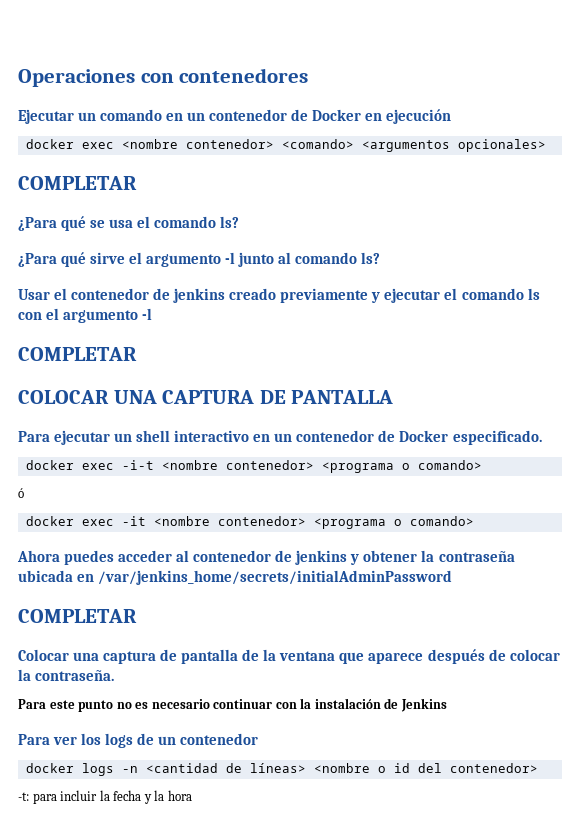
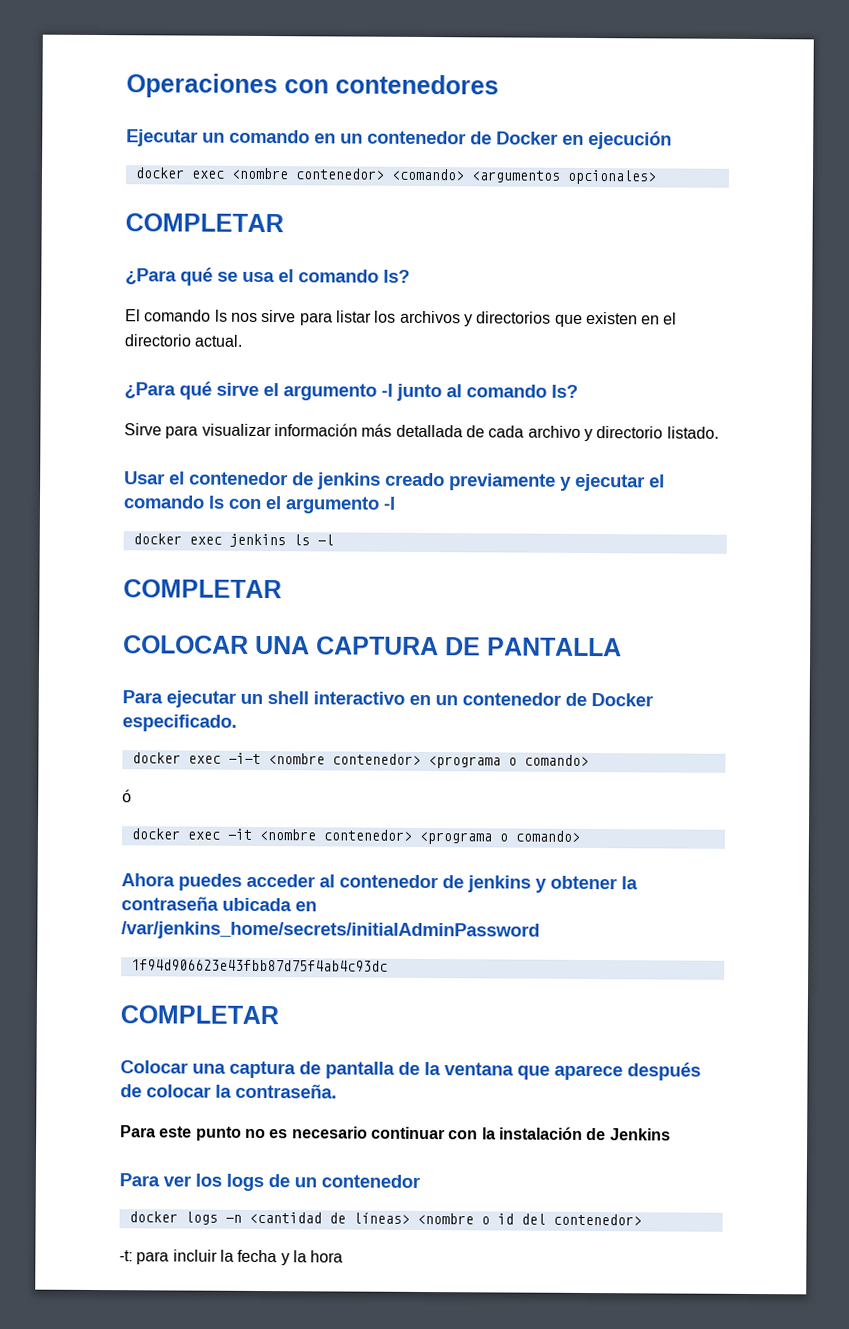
(240, 222) none -> [125,309,678,327] [124,334,244,347] // El comando ls nos sirve para listar los archivos y directorios que existen en el directorio actual.
(381, 258) none -> [124,423,719,442] // Sirve para visualizar información más detallada de cada archivo y directorio listado.
(153, 314) none -> [132,533,334,548] // docker exec jenkins ls -l
(453, 577) none -> [130,959,388,972] // 1f94d906623e43fbb87d75f4ab4c93dc

